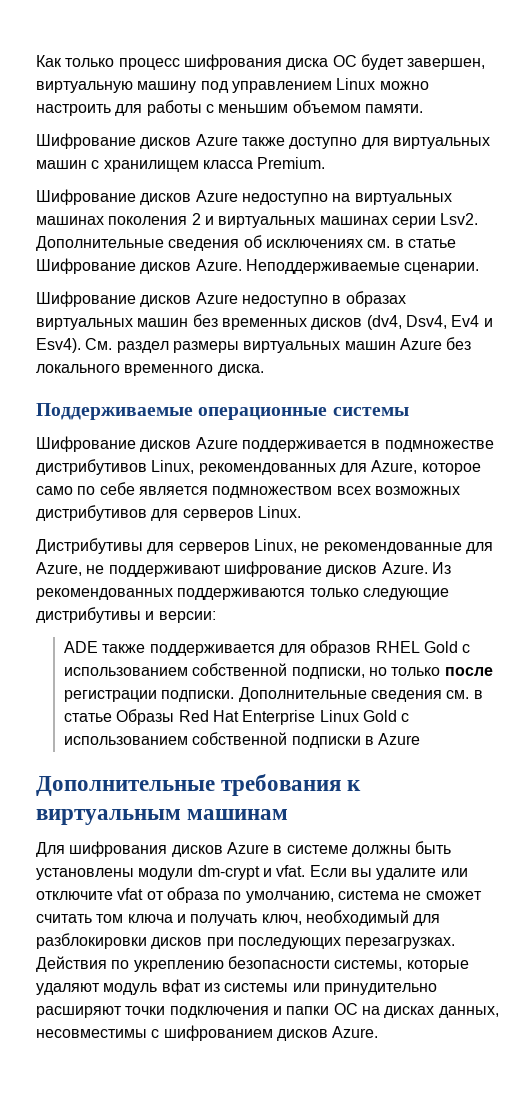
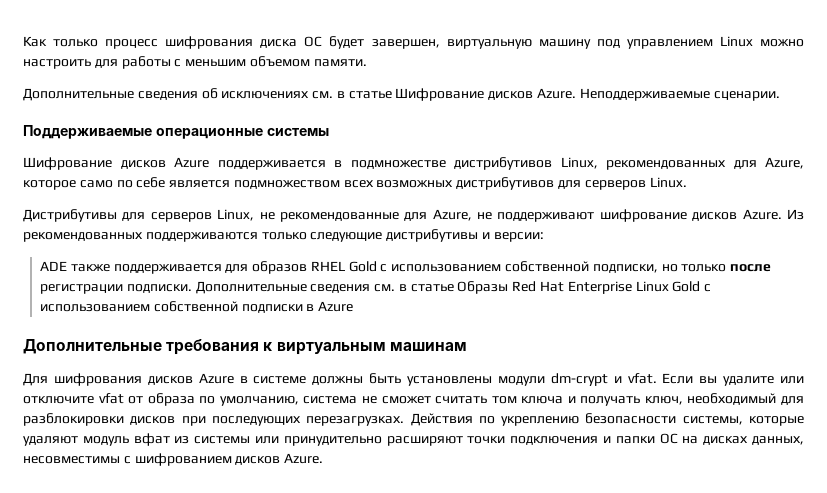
[36,133,490,149] [36,157,326,172] [36,189,452,205] [36,213,479,228] Шифрование дисков Azure также доступно для виртуальных машин с хранилищем класса Рremium. // Шифрование дисков Azure недоступно на виртуальных машинах поколения 2 и виртуальных машинах серии Lsv2. -> (367, 63) none
[36,291,406,307] [36,314,493,330] [36,337,472,353] [36,364,264,376] // Шифрование дисков Azure недоступно в образах виртуальных машин без временных дисков (dv4, Dsv4, Ev4 и Esv4). См. раздел размеры виртуальных машин Azure без локального временного диска. -> (780, 96) none

